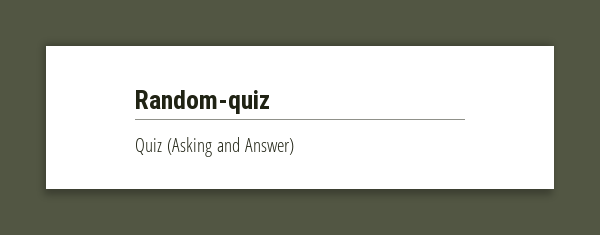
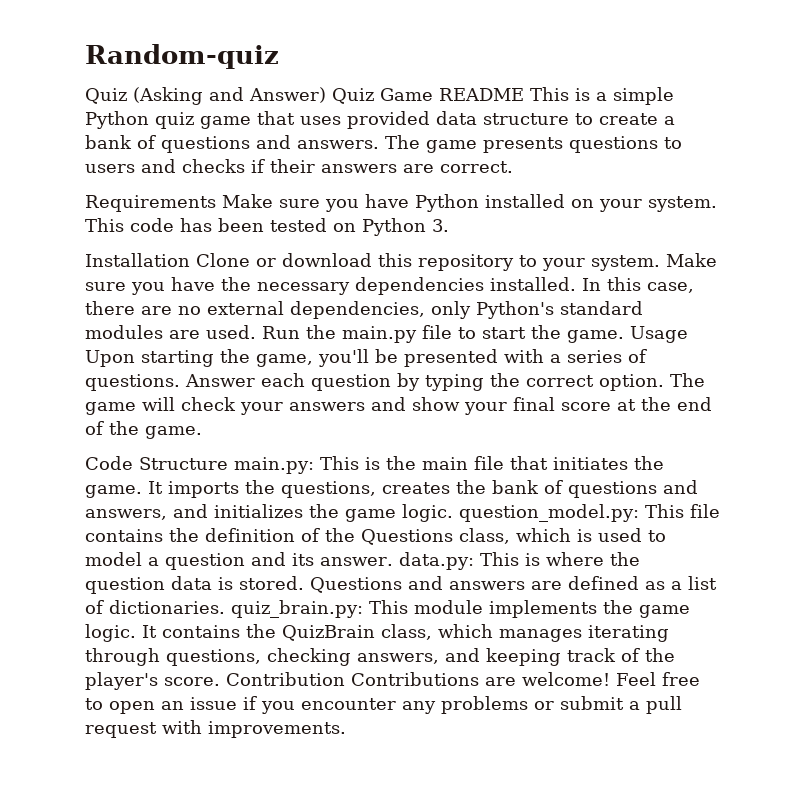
(294, 146) none -> [332,87,674,105] [85,111,675,129] [85,135,682,153] [85,159,513,173] [85,194,717,212] [85,218,449,236] [85,253,717,271] [85,277,694,295] [85,301,643,319] [85,325,688,343] [85,349,647,367] [85,373,705,391] [85,397,712,415] [85,421,202,439] [85,456,664,474] [85,480,698,498] [85,504,720,522] [85,528,666,545] [85,552,640,570] [85,576,717,594] [85,600,690,618] [85,624,669,642] [85,648,675,666] [85,672,700,690] [85,696,682,714] [85,720,346,738] Quiz Game README This is a simple Python quiz game that uses provided data structure to create a bank of questions and answers. The game presents questions to users and checks if their answers are correct. // Requirements Make sure you have Python installed on your system. This code has been tested on Python 3. // Installation Clone or download this repository to your system. Make sure you have the necessary dependencies installed. In this case, there are no external dependencies, only Python's standard modules are used. Run the main.py file to start the game. Usage Upon starting the game, you'll be presented with a series of questions. Answer each question by typing the correct option. The game will check your answers and show your final score at the end of the game. // Code Structure main.py: This is the main file that initiates the game. It imports the questions, creates the bank of questions and answers, and initializes the game logic. question_model.py: This file contains the definition of the Questions class, which is used to model a question and its answer. data.py: This is where the question data is stored. Questions and answers are defined as a list of dictionaries. quiz_brain.py: This module implements the game logic. It contains the QuizBrain class, which manages iterating through questions, checking answers, and keeping track of the player's score. Contribution Contributions are welcome! Feel free to open an issue if you encounter any problems or submit a pull request with improvements.

